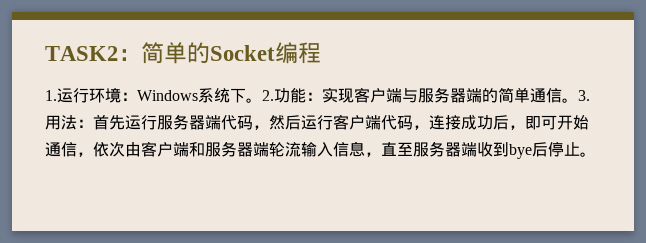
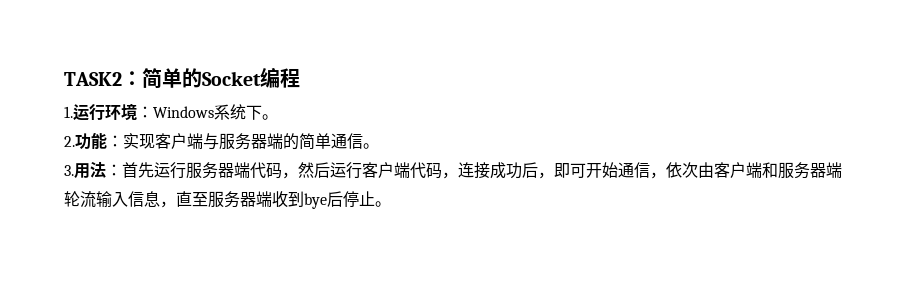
(262, 100) none -> (278, 117) //
(578, 100) none -> (379, 146) //

